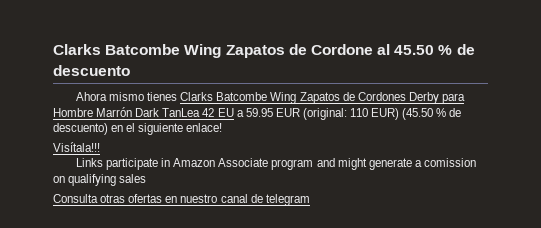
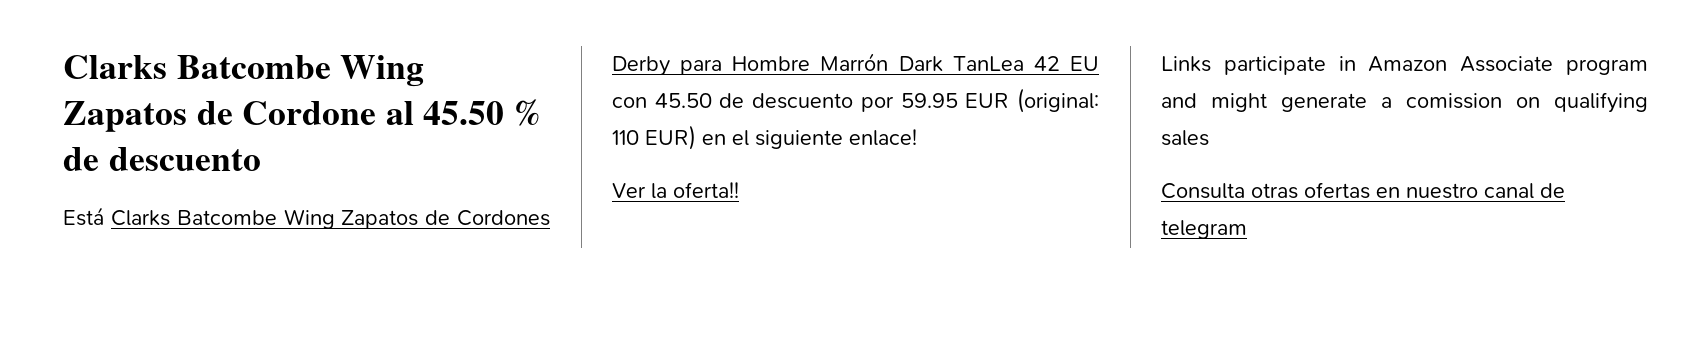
[75,92,178,101] Ahora mismo tienes -> [63,207,104,226] Está
[236,110,244,117] a -> [612,93,894,112] con 45.50 de descuento por
[402,108,462,120] [53,123,108,135] (45.50 % de descuento) -> (696, 137) none
[53,142,100,152] Visítala!!! -> [612,182,739,199] Ver la oferta!!

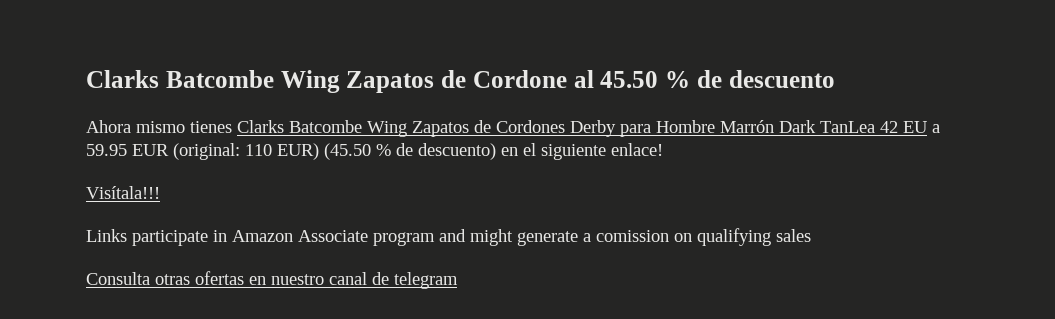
[63,207,104,226] Está -> [86,120,232,133] Ahora mismo tienes
[612,93,894,112] con 45.50 de descuento por -> [932,124,940,133] a
(696, 137) none -> [324,143,496,160] (45.50 % de descuento)
[612,182,739,199] Ver la oferta!! -> [86,186,160,199] Visítala!!!

